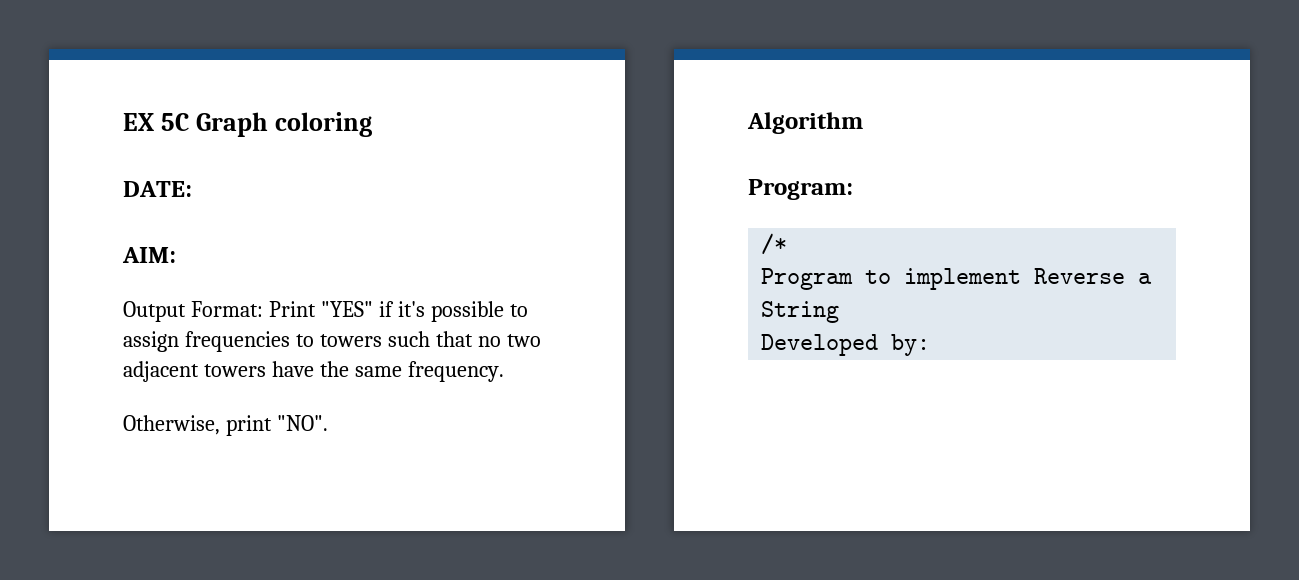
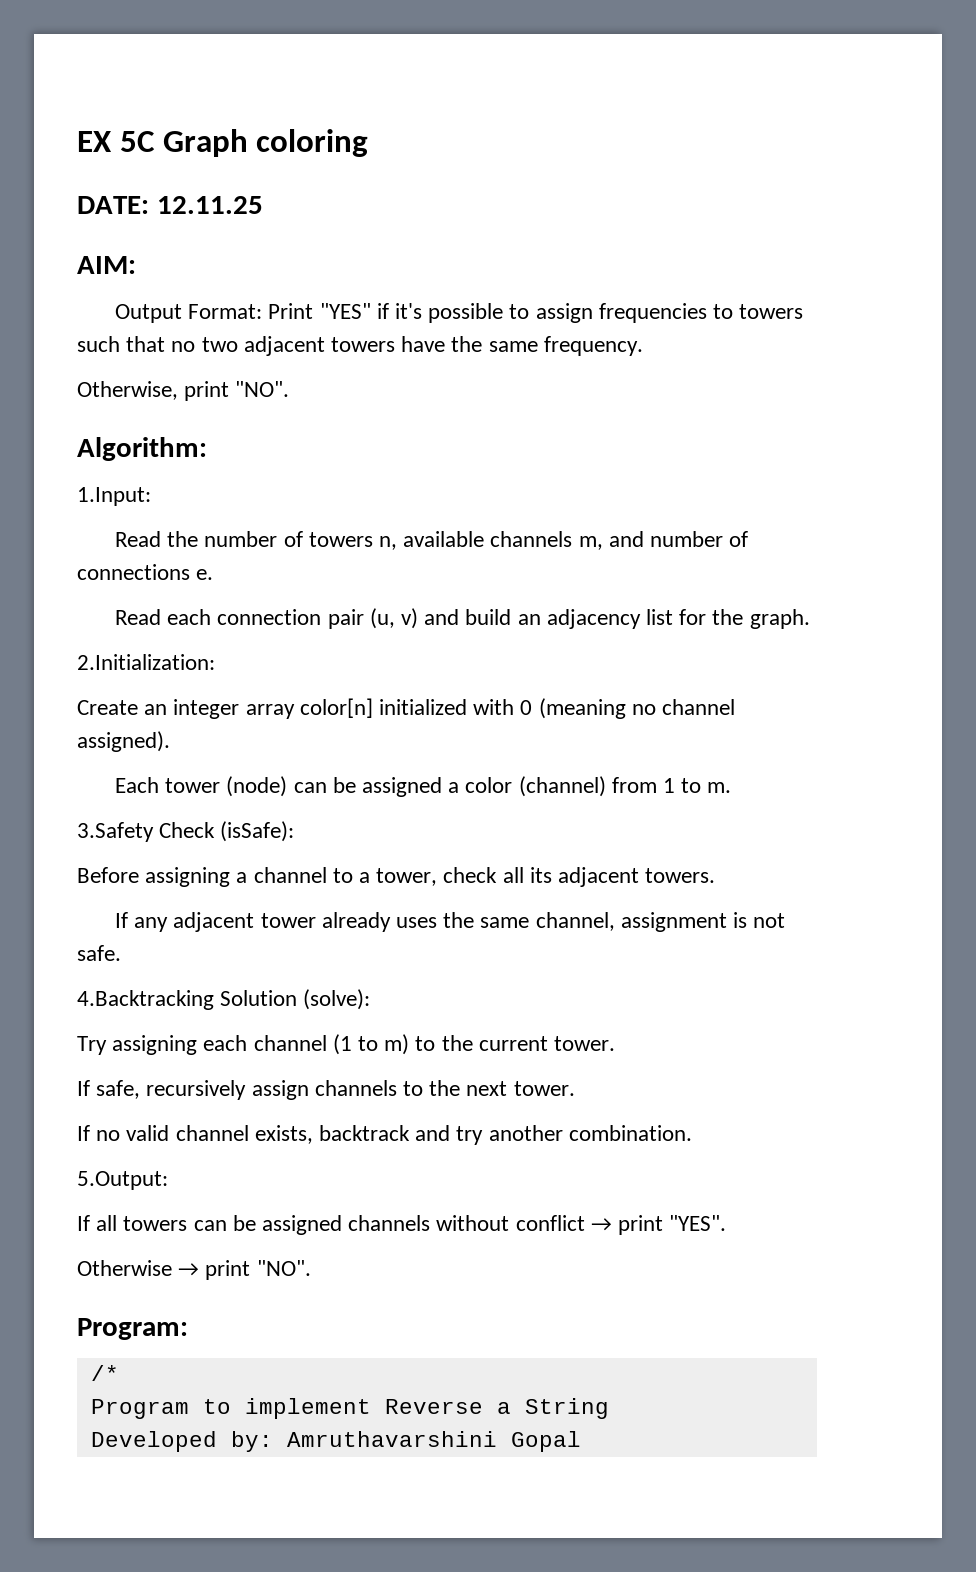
(192, 189) none -> [156,196,263,214] 12.11.25
[747,112,863,134] Algorithm -> [77,437,207,461] [77,487,151,506] [114,531,749,550] [77,564,214,580] [114,608,810,629] [77,654,215,670] [77,698,736,719] [77,731,170,752] [114,776,732,797] [77,821,295,842] [77,867,716,887] [114,912,786,932] [77,945,121,961] [77,989,371,1010] [77,1034,616,1055] [77,1080,575,1100] [77,1125,692,1145] [77,1171,168,1190] [77,1215,727,1235] [77,1260,311,1280] Algorithm: // 1.Input: // Read the number of towers n, available channels m, and number of connections e. // Read each connection pair (u, v) and build an adjacency list for the graph. // 2.Initialization: // Create an integer array color[n] initialized with 0 (meaning no channel assigned). // Each tower (node) can be assigned a color (channel) from 1 to m. // 3.Safety Check (isSafe): // Before assigning a channel to a tower, check all its adjacent towers. // If any adjacent tower already uses the same channel, assignment is not safe. // 4.Backtracking Solution (solve): // Try assigning each channel (1 to m) to the current tower. // If safe, recursively assign channels to the next tower. // If no valid channel exists, backtrack and try another combination. // 5.Output: // If all towers can be assigned channels without conflict → print "YES". // Otherwise → print "NO".
(931, 345) none -> [286,1431,581,1452] Amruthavarshini Gopal

